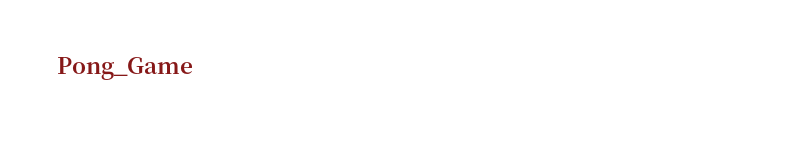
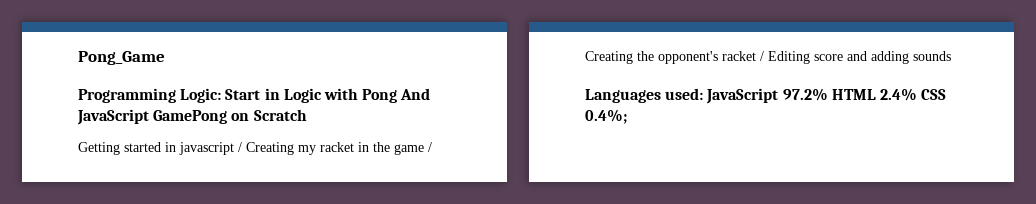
(193, 68) none -> [78,88,431,103] [77,109,307,125] [78,142,432,155] [585,51,951,64] [585,88,947,104] [585,109,627,124] // Programming Logic: Start in Logic with Pong And JavaScript GamePong on Scratch // Getting started in javascript / Creating my racket in the game / Creating the opponent's racket / Editing score and adding sounds // Languages used: JavaScript 97.2% HTML 2.4% CSS 0.4%;

